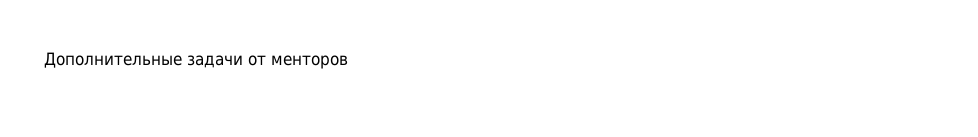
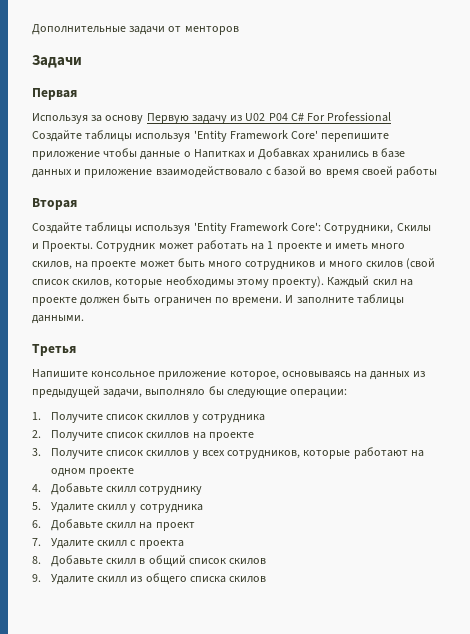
(348, 62) none -> [32,55,82,68] [32,88,77,100] [32,112,392,124] [32,130,390,142] [32,148,406,160] [32,166,438,178] [32,198,77,210] [32,222,431,234] [32,240,406,252] [32,258,436,270] [32,276,413,288] [32,294,404,306] [32,315,84,324] [32,344,76,356] [32,369,425,380] [32,386,348,398] [32,412,265,423] [32,430,254,441] [32,447,424,459] [50,468,135,477] [32,483,203,495] [32,502,203,513] [32,519,195,531] [32,538,184,549] [32,555,267,567] [32,573,267,585] // Задачи // Первая // Используя за основу Первую задачу из U02 P04 С# For Professional Создайте таблицы используя 'Entity Framework Сore' перепишите приложение чтобы данные о Напитках и Добавках хранились в базе данных и приложение взаимодействовало с базой во время своей работы // Вторая // Создайте таблицы используя 'Entity Framework Сore': Cотрудники, Cкилы и Проекты. Сотрудник может работать на 1 проекте и иметь много скилов, на проекте может быть много сотрудников и много скилов (свой список скилов, которые необходимы этому проекту). Каждый скил на проекте должен быть ограничен по времени. И заполните таблицы данными. // Третья // Напишите консольное приложение которое, основываясь на данных из предыдущей задачи, выполняло бы следующие операции: // 1. Получите список скиллов у сотрудника // 2. Получите список скиллов на проекте // 3. Получите список скиллов у всех сотрудников, которые работают на одном проекте // 4. Добавьте скилл сотруднику // 5. Удалите скилл у сотрудника // 6. Добавьте скилл на проект // 7. Удалите скилл с проекта // 8. Добавьте скилл в общий список скилов // 9. Удалите скилл из общего списка скилов

